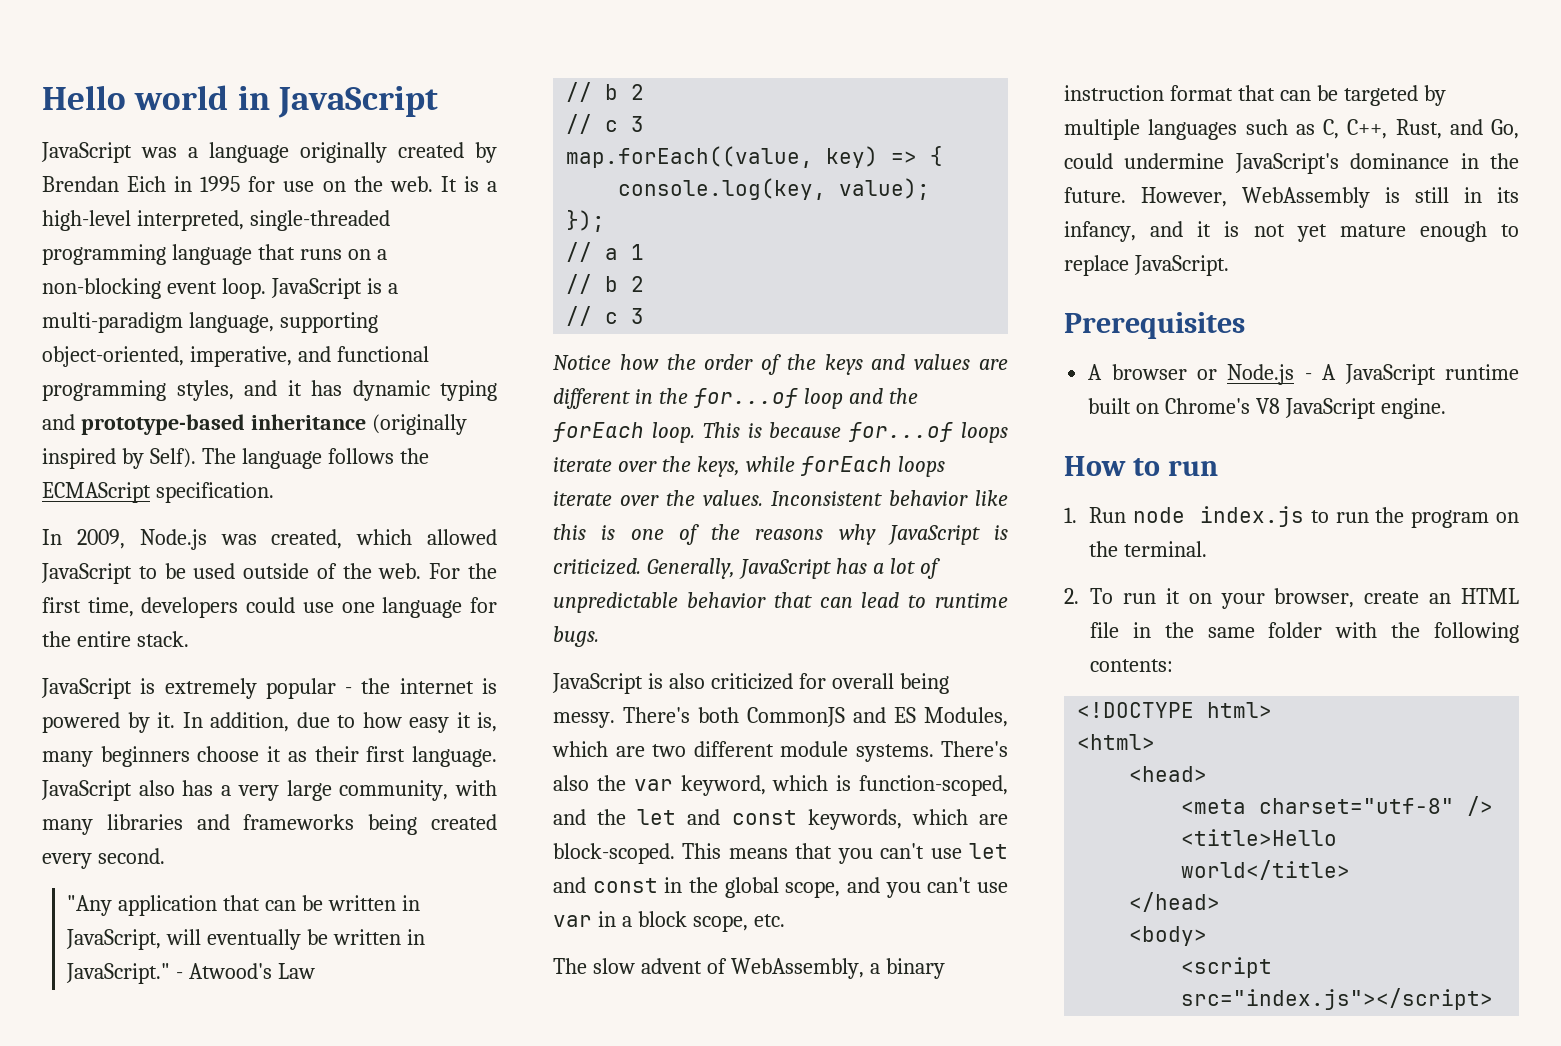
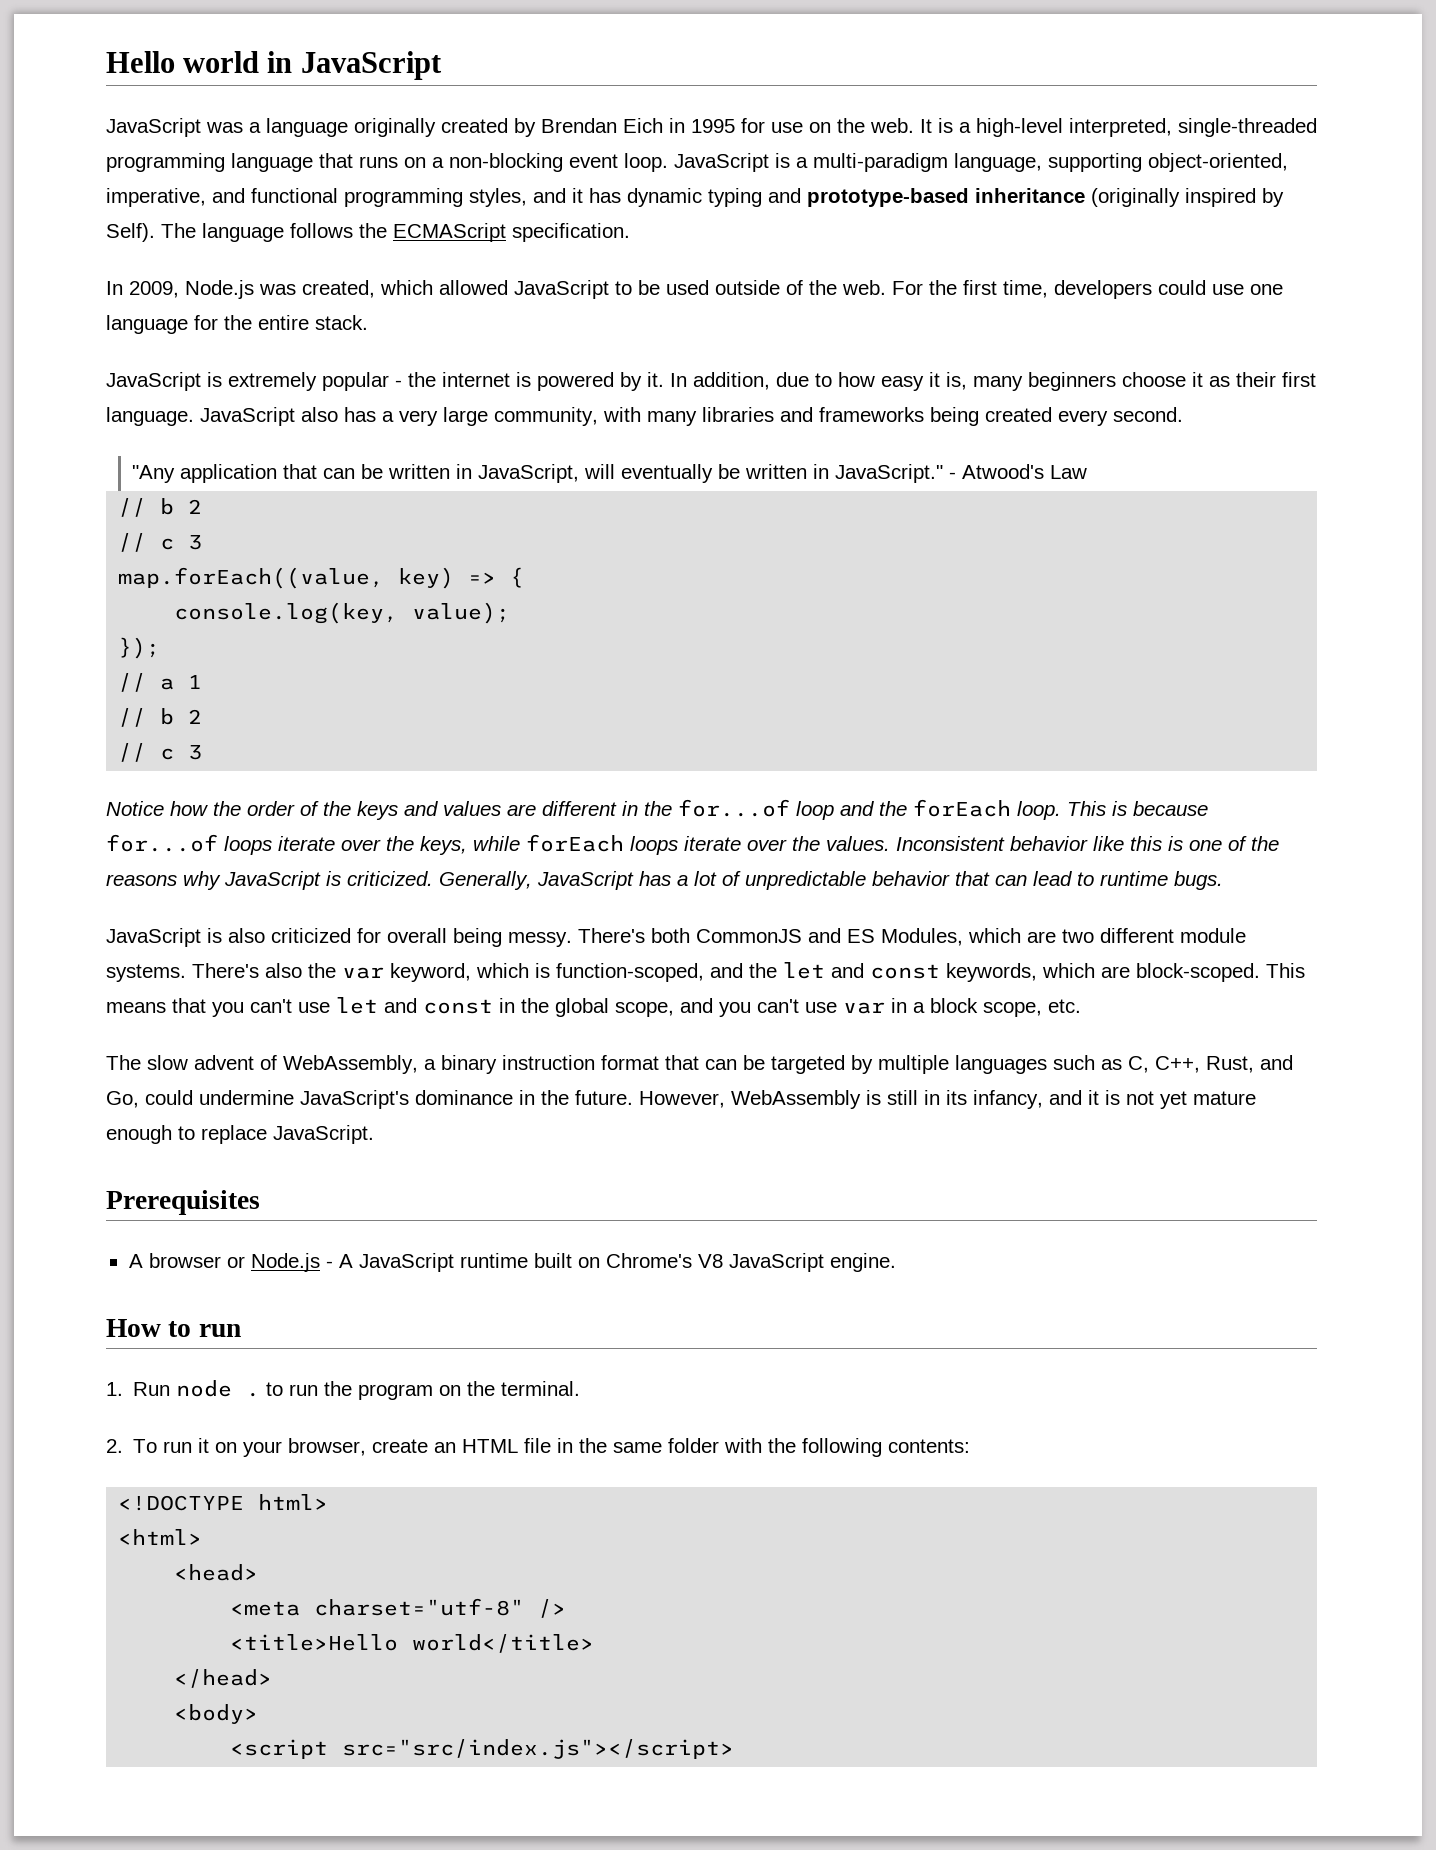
[1199,506,1304,527] index.js -> [246,1392,261,1397] .
[1181,988,1494,1010] src="index.js"></script> -> [342,1739,735,1759] src="src/index.js"></script>

